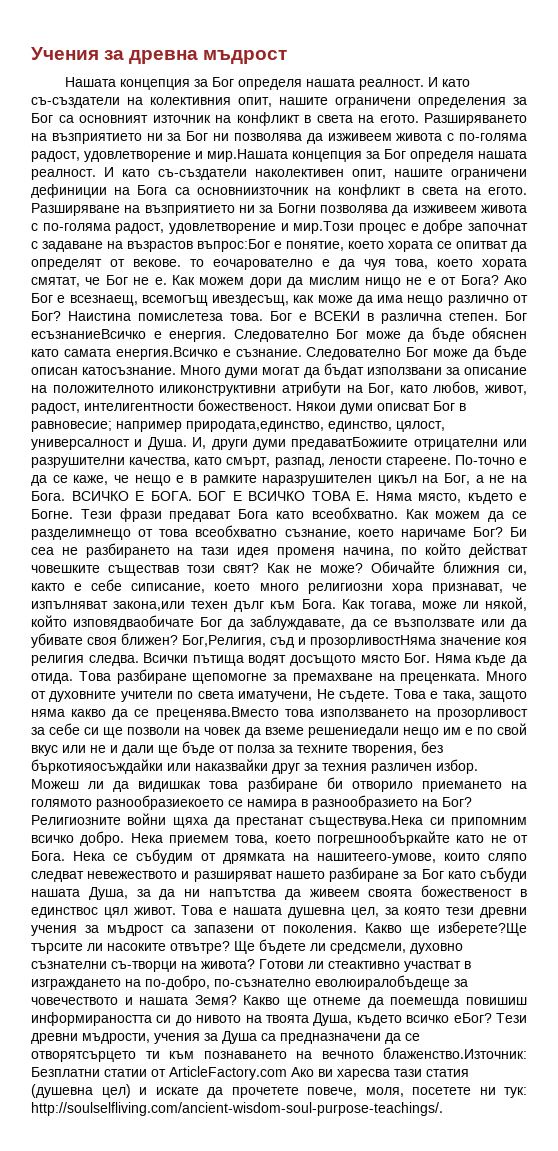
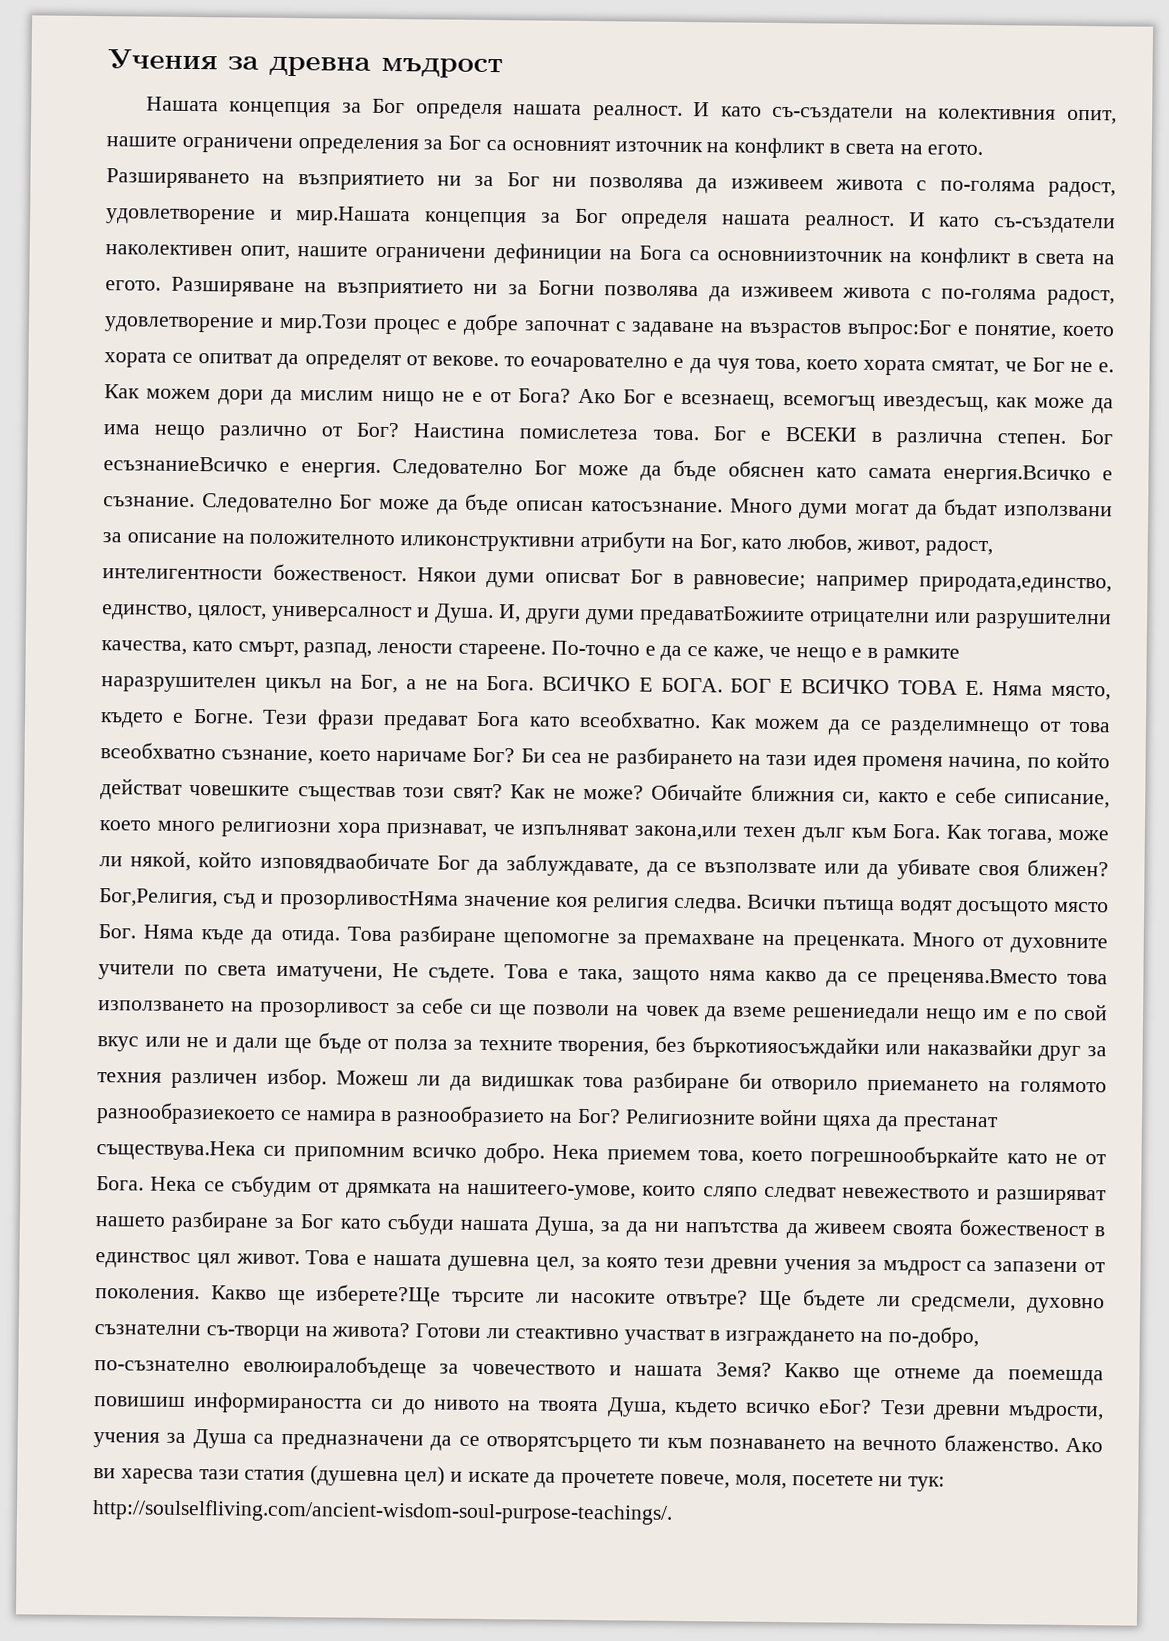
[383,1047,527,1059] [31,1066,287,1080] блаженство.Източник: Безплатни статии от ArticleFactory.com -> [943,1434,1059,1452] блаженство.

